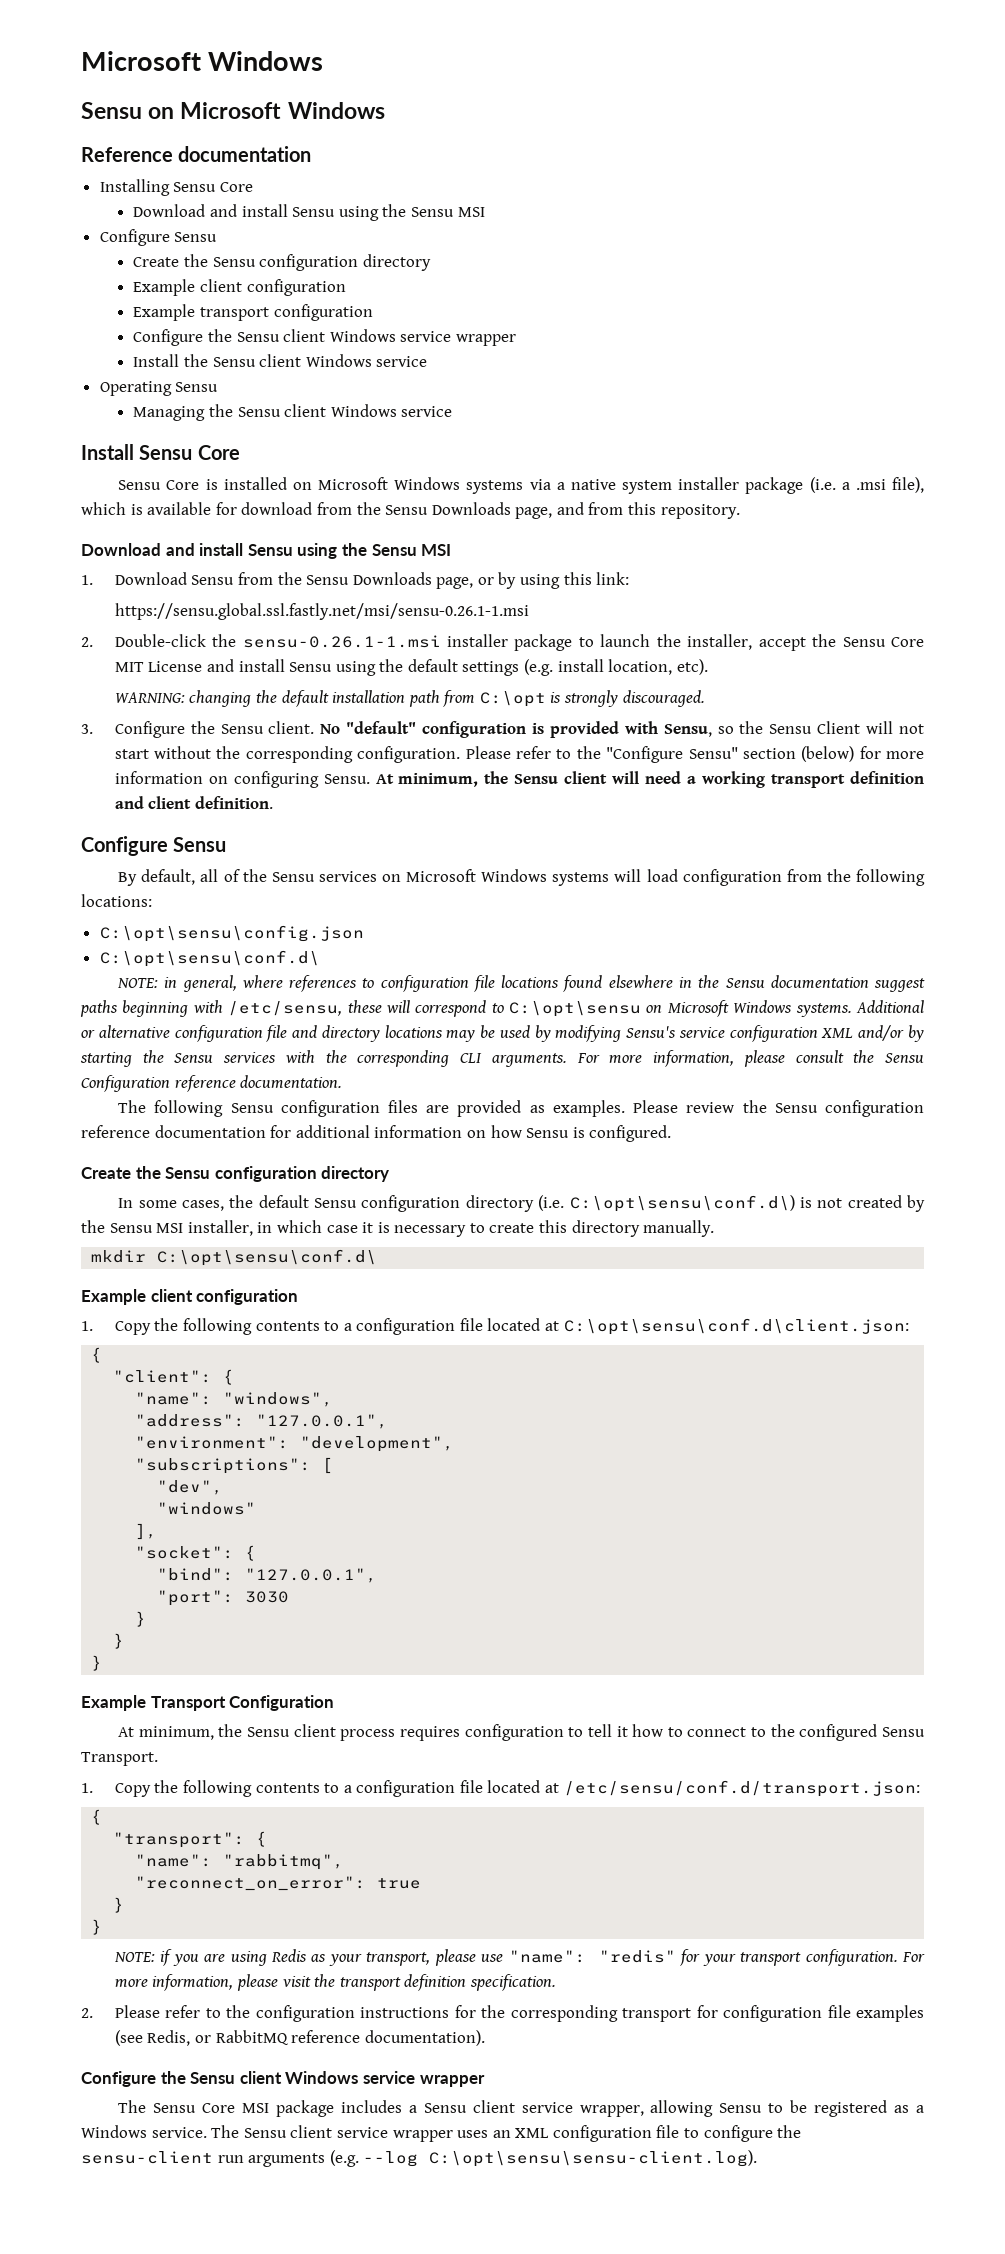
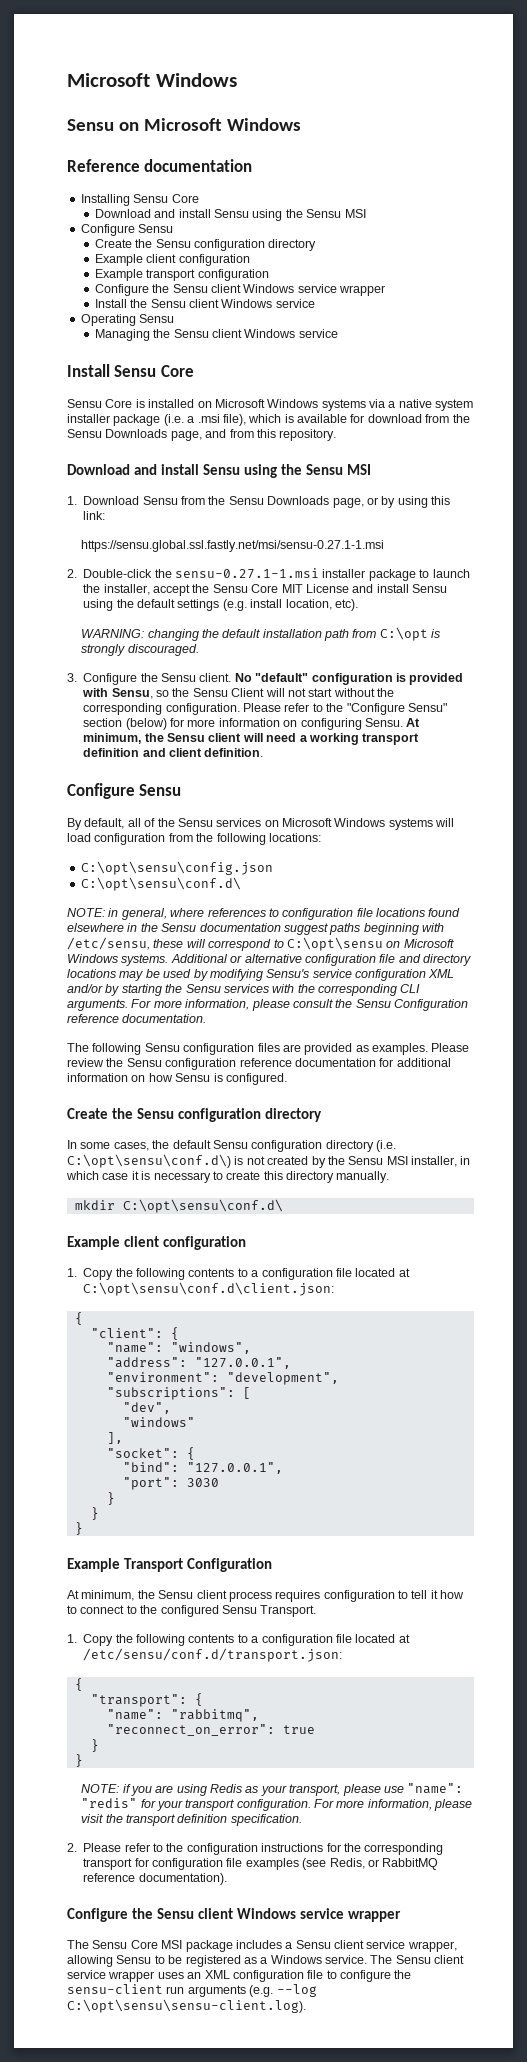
[114,603,529,620] https://sensu.global.ssl.fastly.net/msi/sensu-0.26.1-1.msi -> [81,540,385,552] https://sensu.global.ssl.fastly.net/msi/sensu-0.27.1-1.msi
[242,635,441,648] sensu-0.26.1-1.msi -> [175,568,319,579] sensu-0.27.1-1.msi

